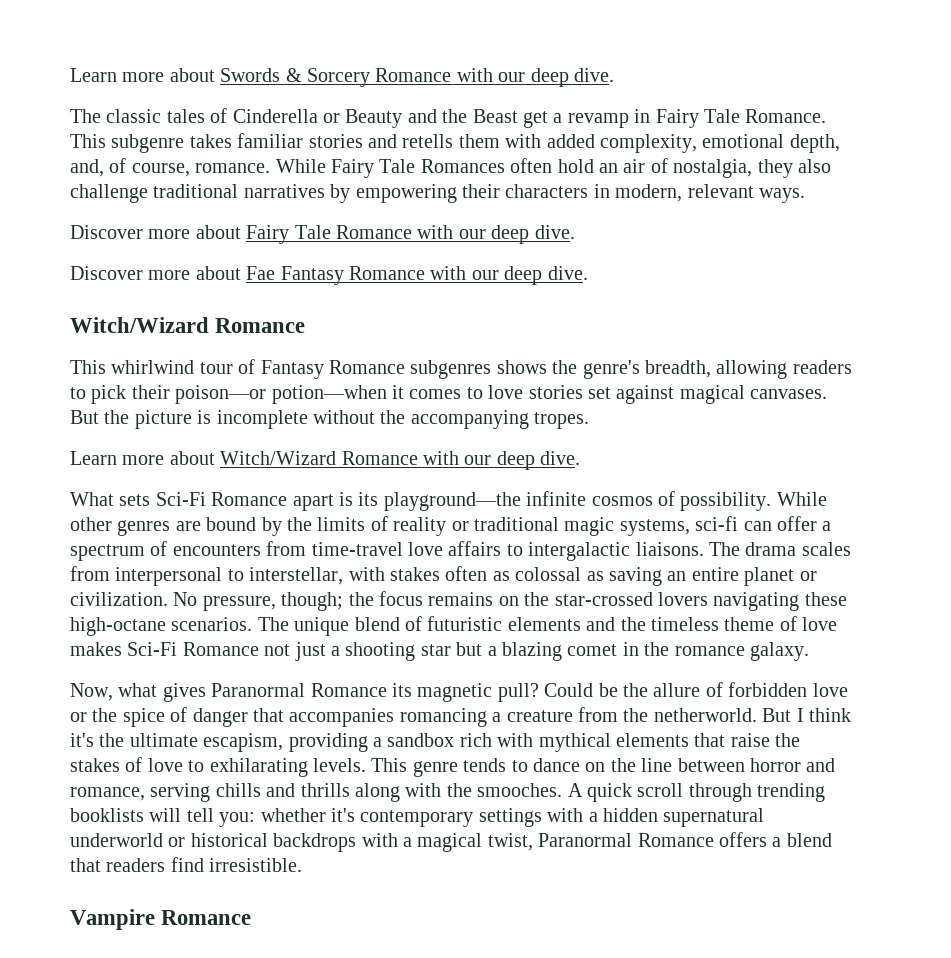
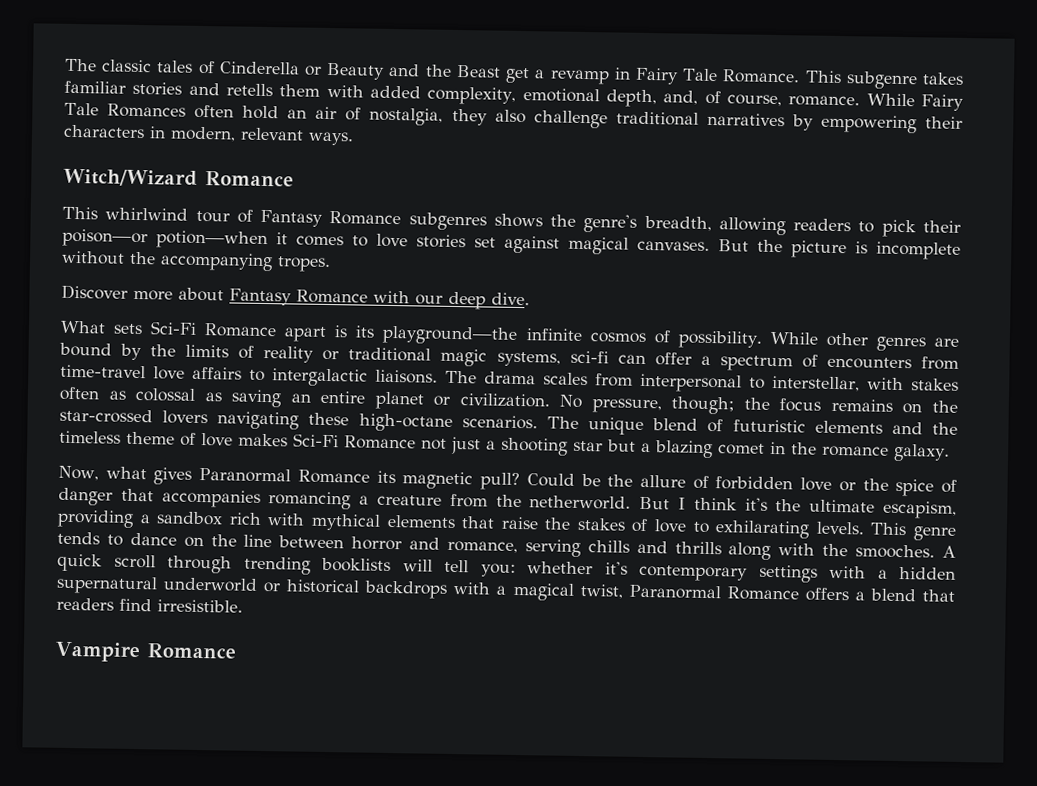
[70,68,614,87] Learn more about Swords & Sorcery Romance with our deep dive. // -> (65, 65) none
[70,225,575,244] [70,266,588,285] // Discover more about Fairy Tale Romance with our deep dive. // Discover more about Fae Fantasy Romance with our deep dive. -> (354, 138) none
[70,451,337,465] Learn more about Witch/Wizard -> [61,284,292,306] Discover more about Fantasy

